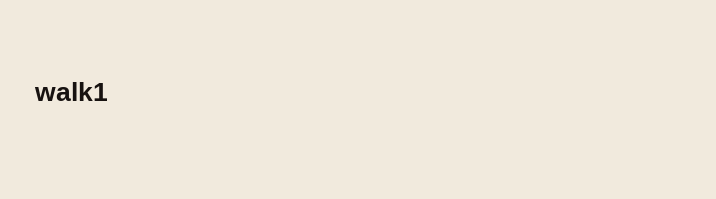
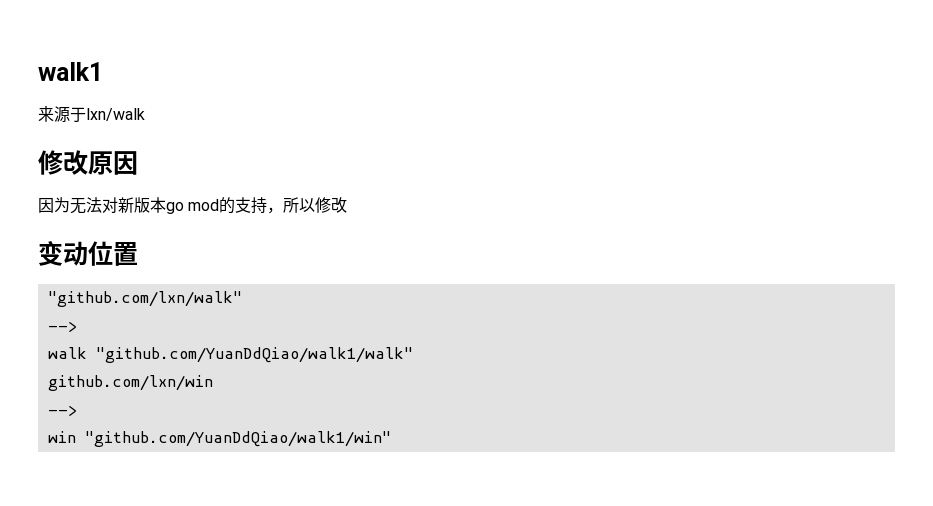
(108, 91) none -> [38,106,145,123] [38,150,138,175] [38,197,348,214] [38,241,138,266] [47,291,242,307] [47,321,77,332] [47,347,413,363] [47,375,213,391] [47,405,77,416] [47,431,391,447] // 来源于lxn/walk // 修改原因 // 因为无法对新版本go mod的支持，所以修改 // 变动位置 // "github.com/lxn/walk" // --> // walk "github.com/YuanDdQiao/walk1/walk" // github.com/lxn/win // --> // win "github.com/YuanDdQiao/walk1/win"

